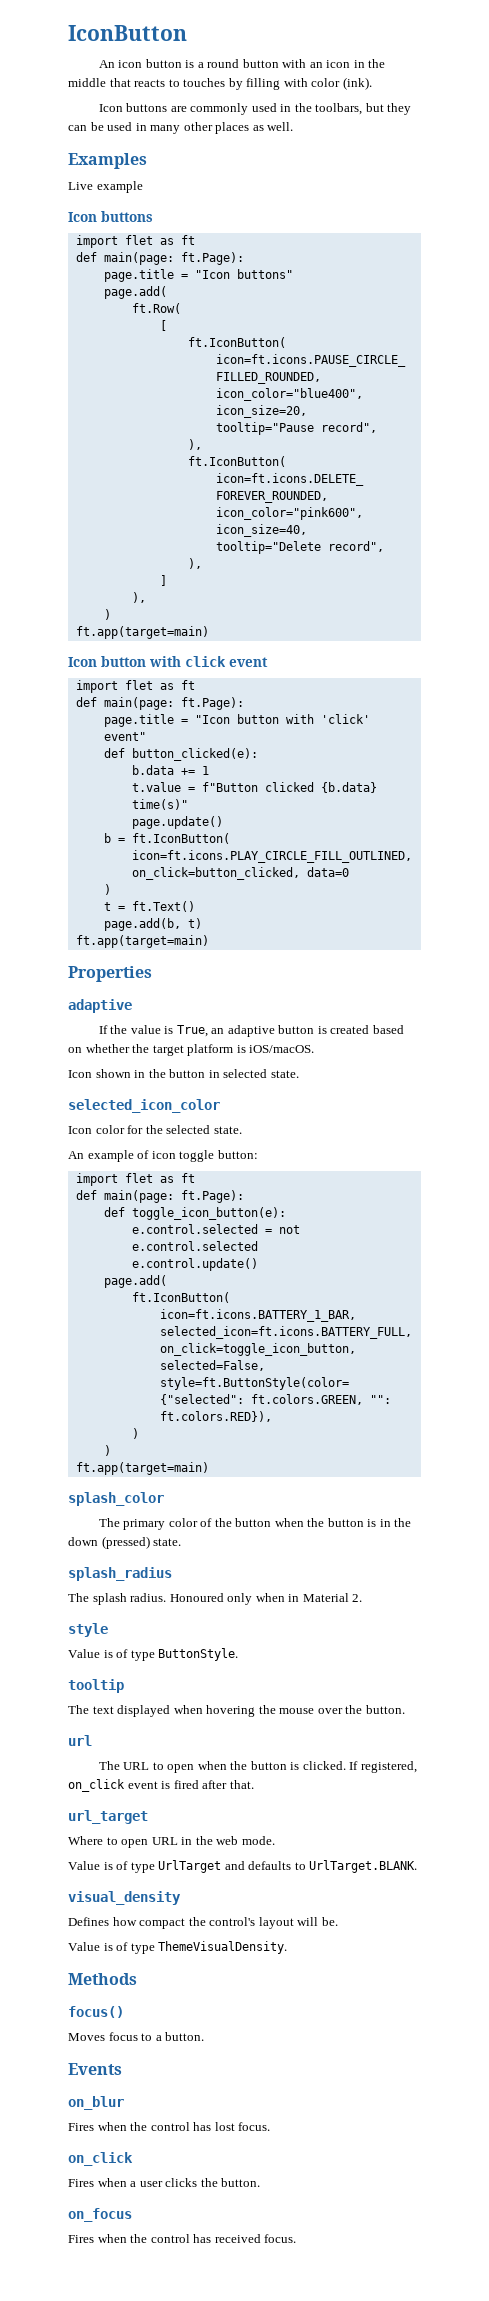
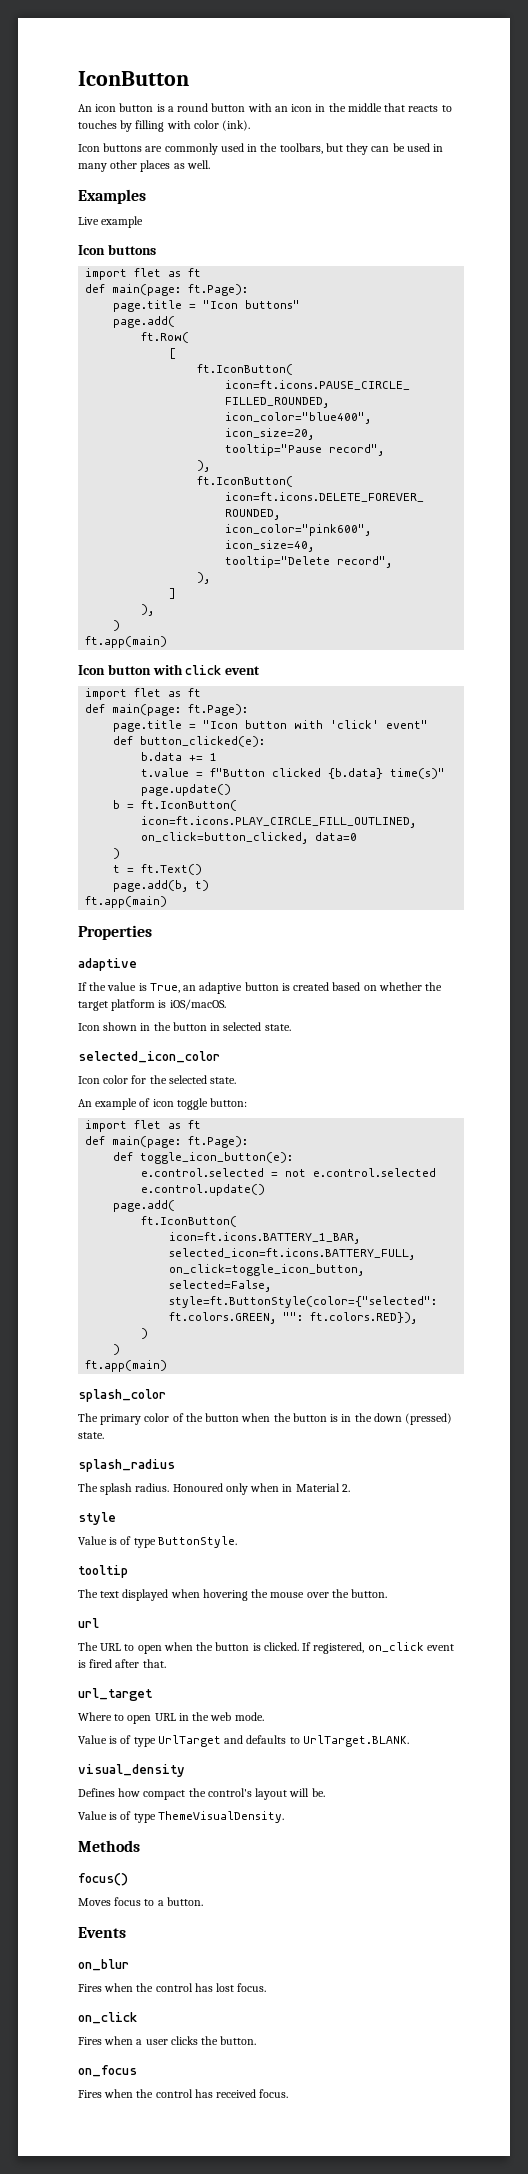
[75,626,209,639] ft.app(target=main) -> [85,636,168,648] ft.app(main)
[75,935,209,948] ft.app(target=main) -> [85,896,168,908] ft.app(main)
[75,1462,209,1475] ft.app(target=main) -> [85,1360,168,1372] ft.app(main)

